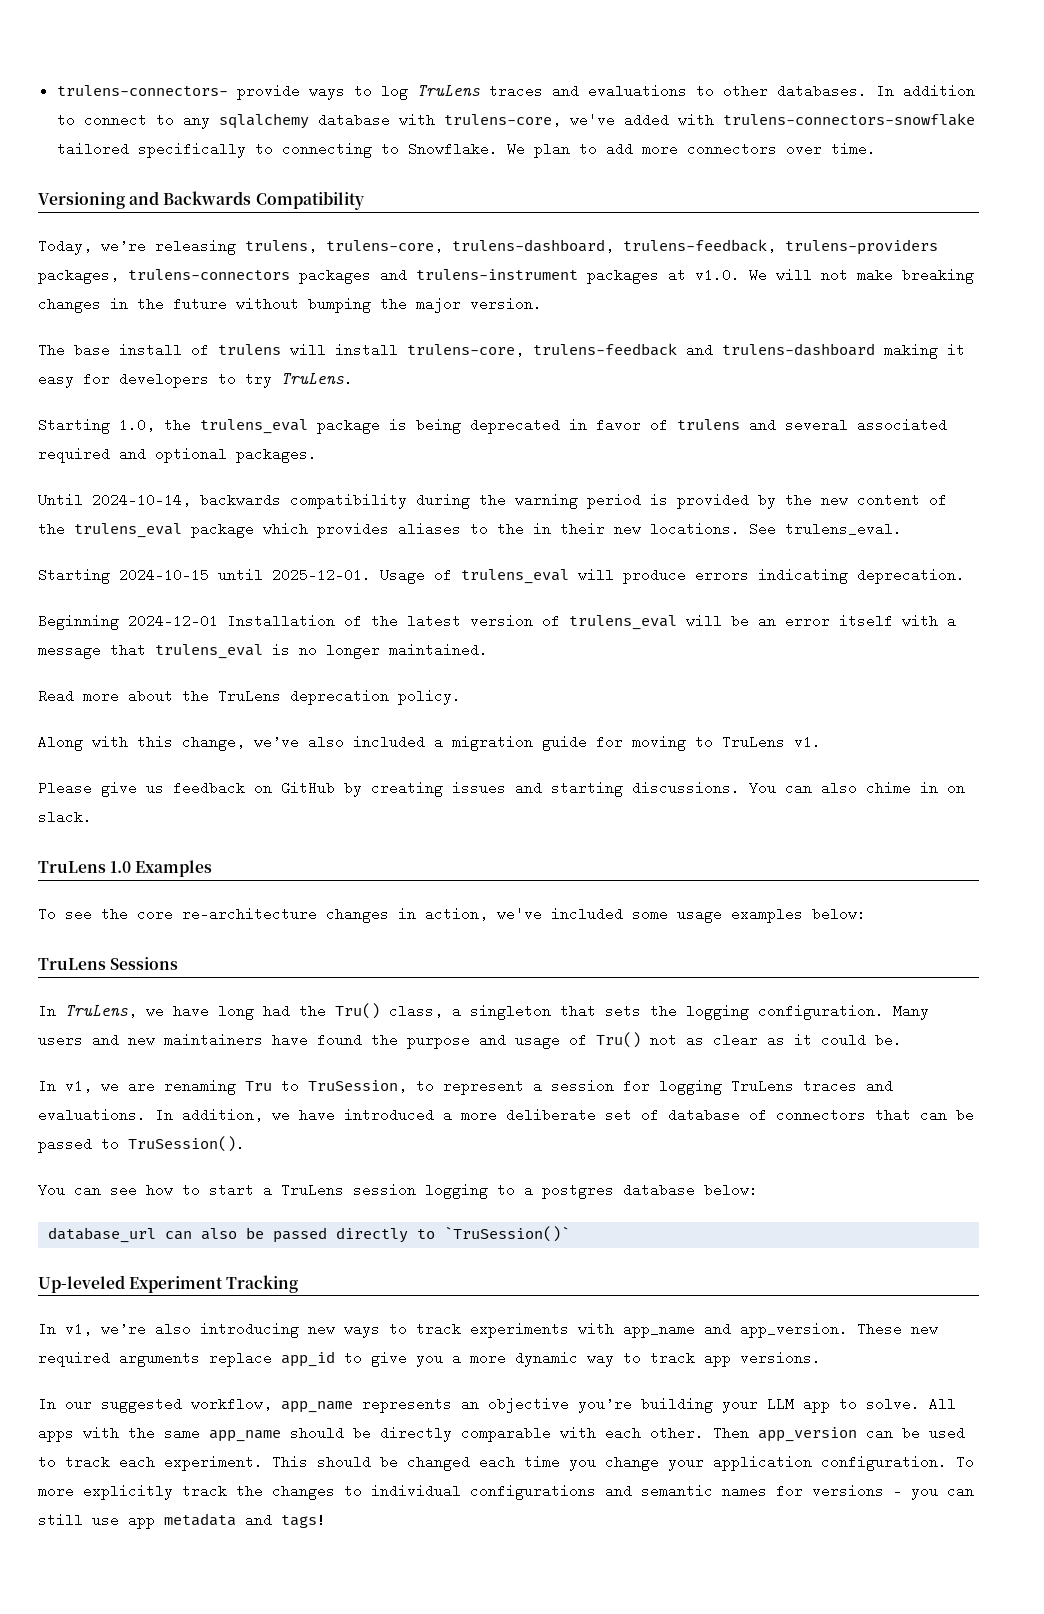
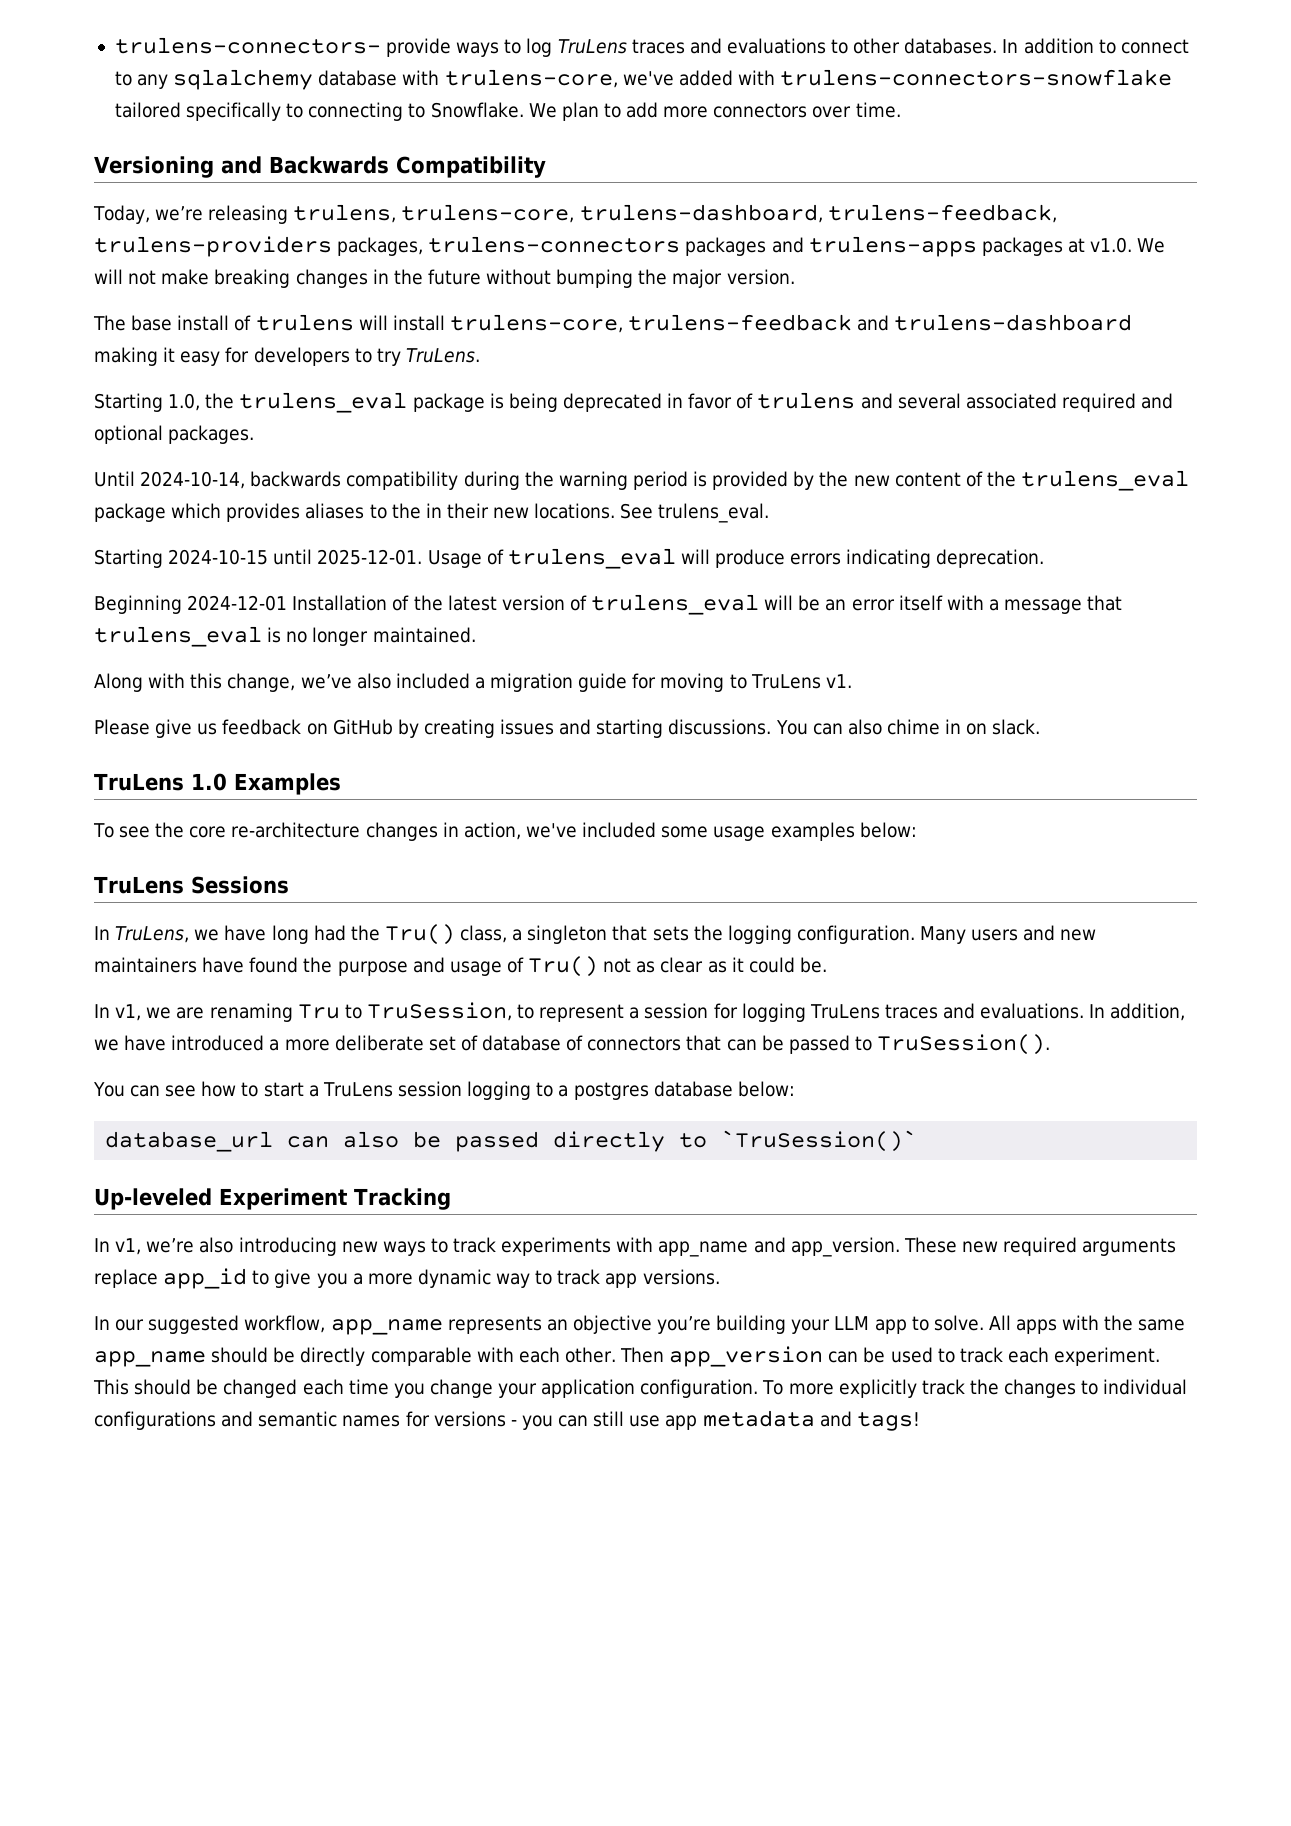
[416,269,578,280] trulens-instrument -> [808,236,977,257] trulens-apps
[38,689,461,705] // Read more about the TruLens deprecation policy. -> (476, 635) none

